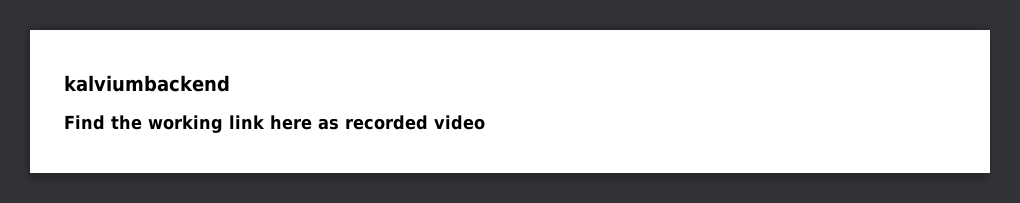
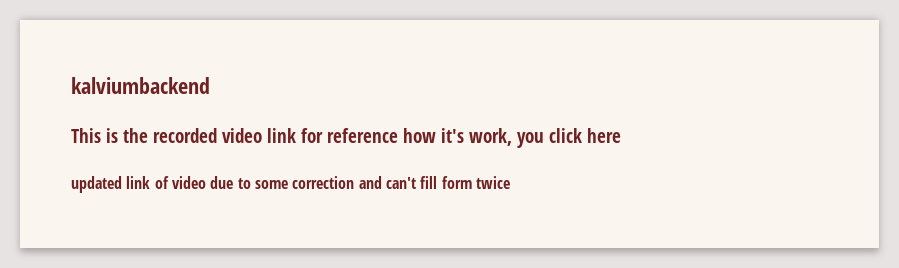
[64,115,485,133] Find the working link here as recorded video -> [71,128,621,148] [71,176,510,193] This is the recorded video link for reference how it's work, you click here // updated link of video due to some correction and can't fill form twice

